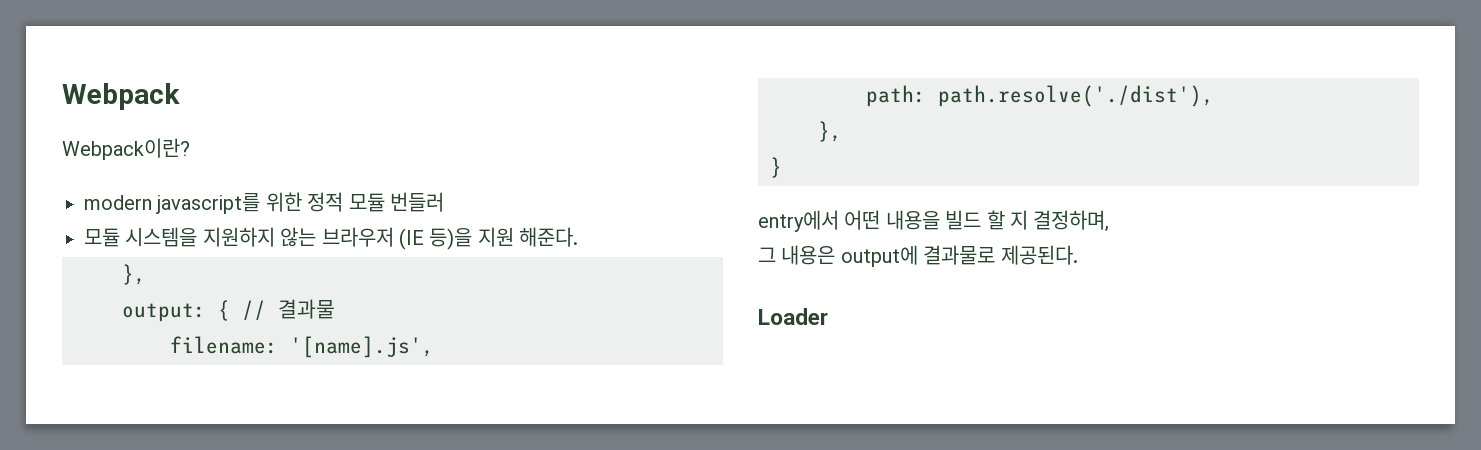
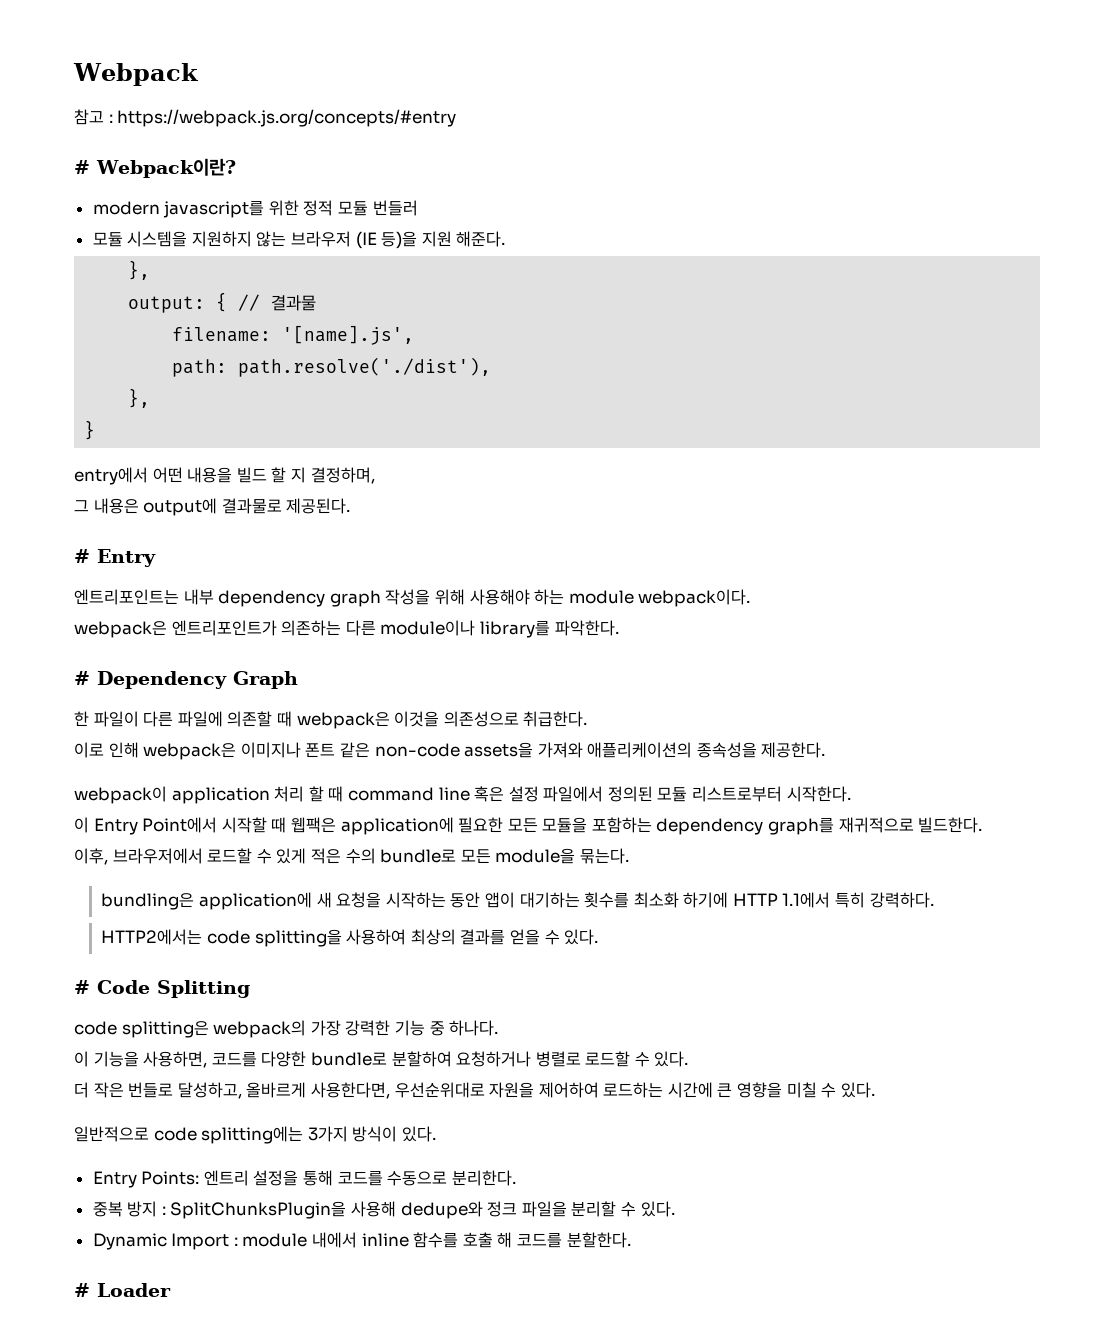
(180, 96) none -> [74,109,457,127] [74,160,90,174] 참고 : https://webpack.js.org/concepts/#entry // #
(1078, 255) none -> [74,549,156,567] [74,589,751,607] [74,620,619,638] [74,671,298,689] [74,711,588,729] [74,742,826,760] [74,786,851,804] [74,817,983,835] [74,848,629,865] [101,892,934,910] [101,929,599,947] [74,980,250,998] [74,1020,499,1038] [74,1051,689,1068] [74,1082,875,1099] [74,1126,436,1144] [92,1170,516,1188] [92,1201,675,1219] [92,1232,631,1250] [74,1283,90,1297] # Entry // 엔트리포인트는 내부 dependency graph 작성을 위해 사용해야 하는 module webpack이다. // webpack은 엔트리포인트가 의존하는 다른 module이나 library를 파악한다. // # Dependency Graph // 한 파일이 다른 파일에 의존할 때 webpack은 이것을 의존성으로 취급한다. // 이로 인해 webpack은 이미지나 폰트 같은 non-code assets을 가져와 애플리케이션의 종속성을 제공한다. // webpack이 application 처리 할 때 command line 혹은 설정 파일에서 정의된 모듈 리스트로부터 시작한다. // 이 Entry Point에서 시작할 때 웹팩은 application에 필요한 모든 모듈을 포함하는 dependency graph를 재귀적으로 빌드한다. // 이후, 브라우저에서 로드할 수 있게 적은 수의 bundle로 모든 module을 묶는다. // bundling은 application에 새 요청을 시작하는 동안 앱이 대기하는 횟수를 최소화 하기에 HTTP 1.1에서 특히 강력하다. // HTTP2에서는 code splitting을 사용하여 최상의 결과를 얻을 수 있다. // # Code Splitting // code splitting은 webpack의 가장 강력한 기능 중 하나다. // 이 기능을 사용하면, 코드를 다양한 bundle로 분할하여 요청하거나 병렬로 로드할 수 있다. // 더 작은 번들로 달성하고, 올바르게 사용한다면, 우선순위대로 자원을 제어하여 로드하는 시간에 큰 영향을 미칠 수 있다. // 일반적으로 code splitting에는 3가지 방식이 있다. // Entry Points: 엔트리 설정을 통해 코드를 수동으로 분리한다. // 중복 방지 : SplitChunksPlugin을 사용해 dedupe와 정크 파일을 분리할 수 있다. // Dynamic Import : module 내에서 inline 함수를 호출 해 코드를 분할한다. // #

